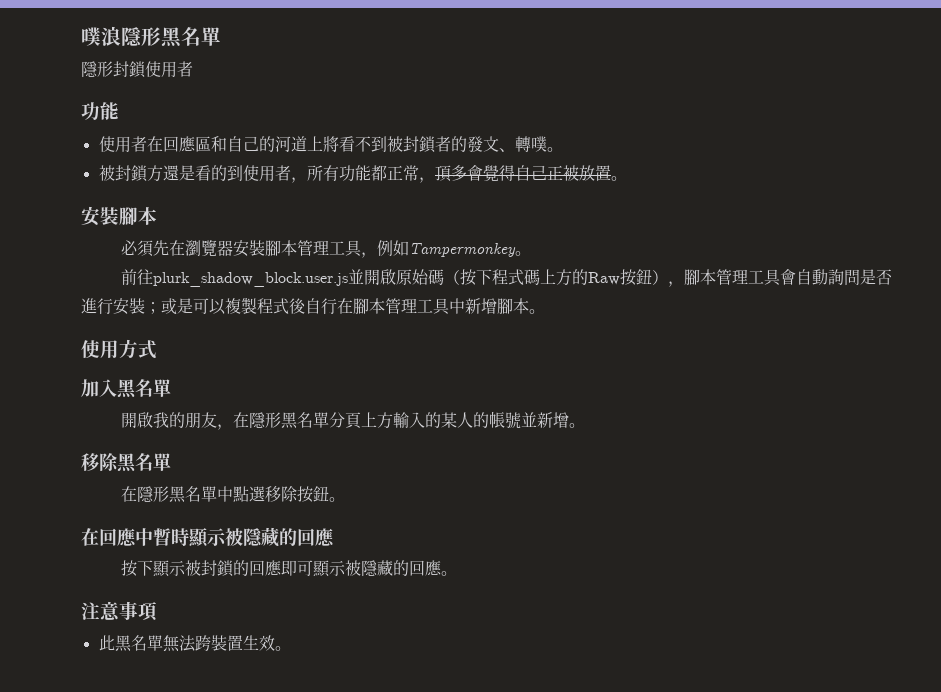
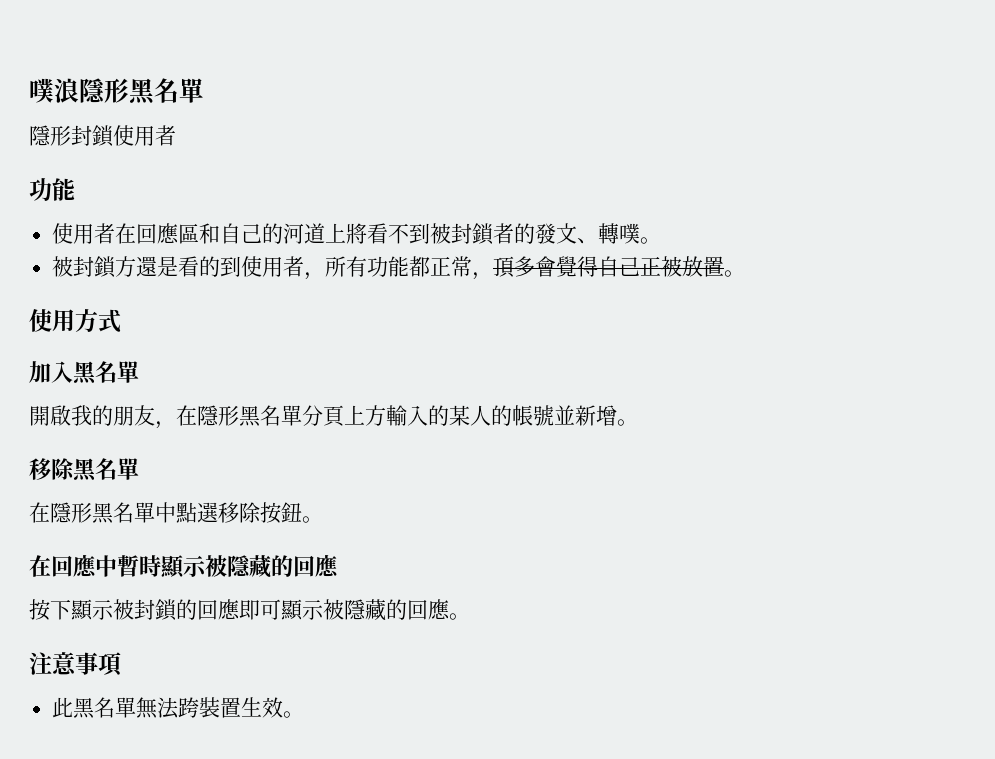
[81,206,157,226] [121,240,532,258] [121,269,893,287] [81,297,545,315] // 安裝腳本 // 必須先在瀏覽器安裝腳本管理工具，例如Tampermonkey。 // 前往plurk_shadow_block.user.js並開啟原始碼（按下程式碼上方的Raw按鈕），腳本管理工具會自動詢問是否進行安裝；或是可以複製程式後自行在腳本管理工具中新增腳本。 -> (746, 273) none

